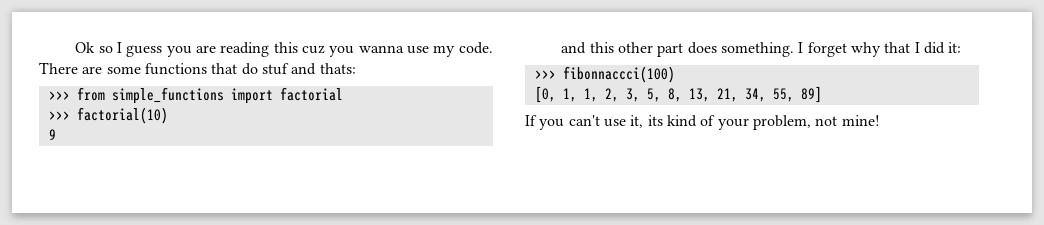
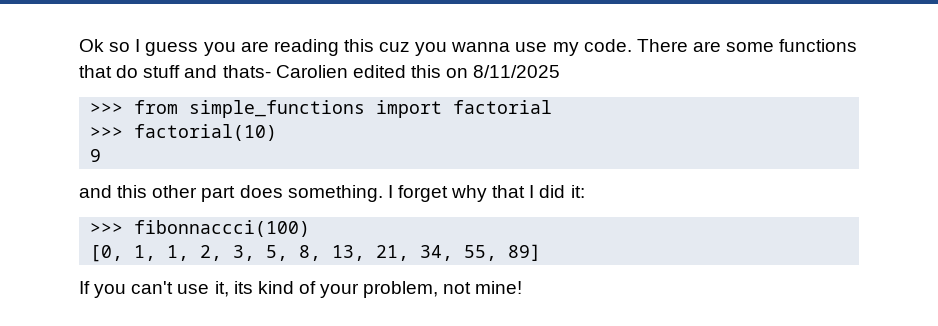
[261,63,356,75] stuf and thats: -> [143,65,561,78] stuff and thats- Carolien edited this on 8/11/2025

